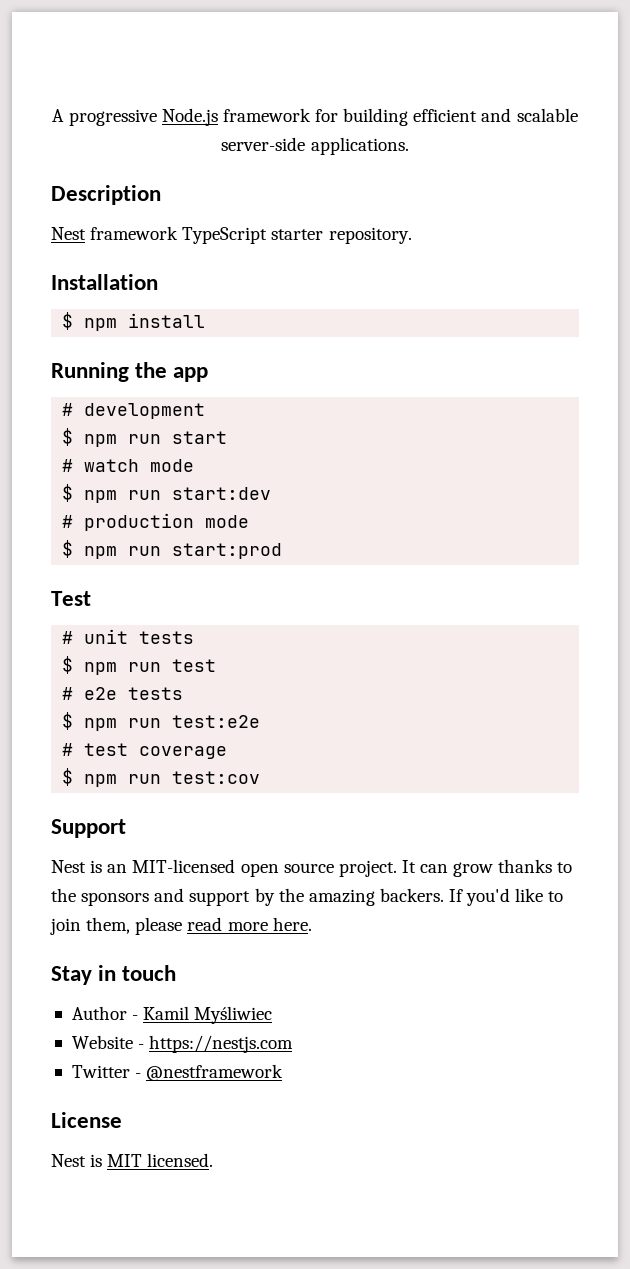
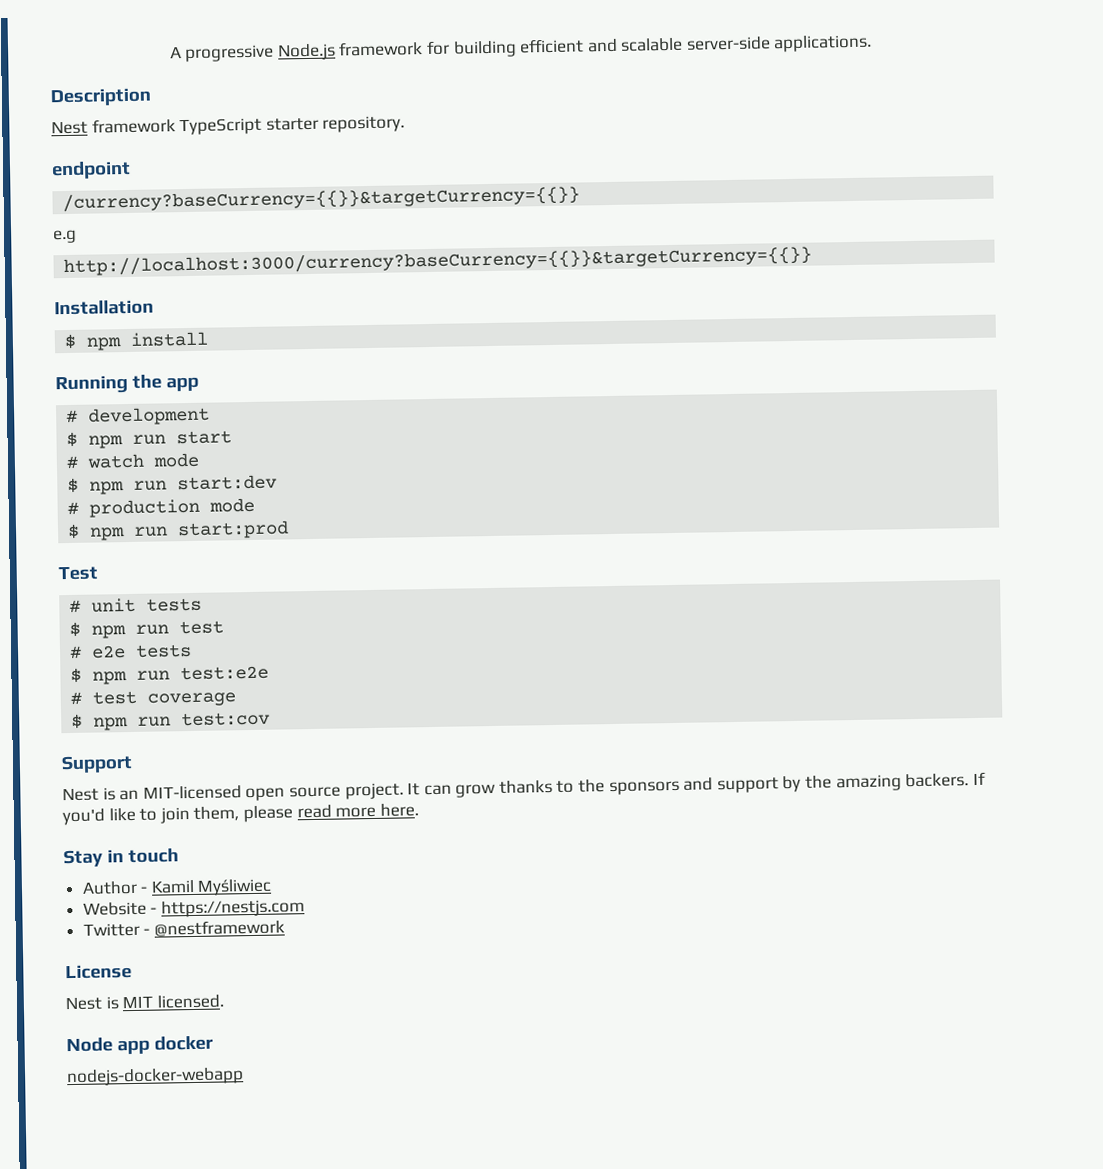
(412, 235) none -> [51,160,131,180] [62,186,581,213] [53,229,77,244] [63,246,813,277] // endpoint // /currency?baseCurrency={{}}&targetCurrency={{}} // e.g // http://localhost:3000/currency?baseCurrency={{}}&targetCurrency={{}}
(214, 1160) none -> [66,1035,214,1055] [66,1067,244,1087] // Node app docker // nodejs-docker-webapp

